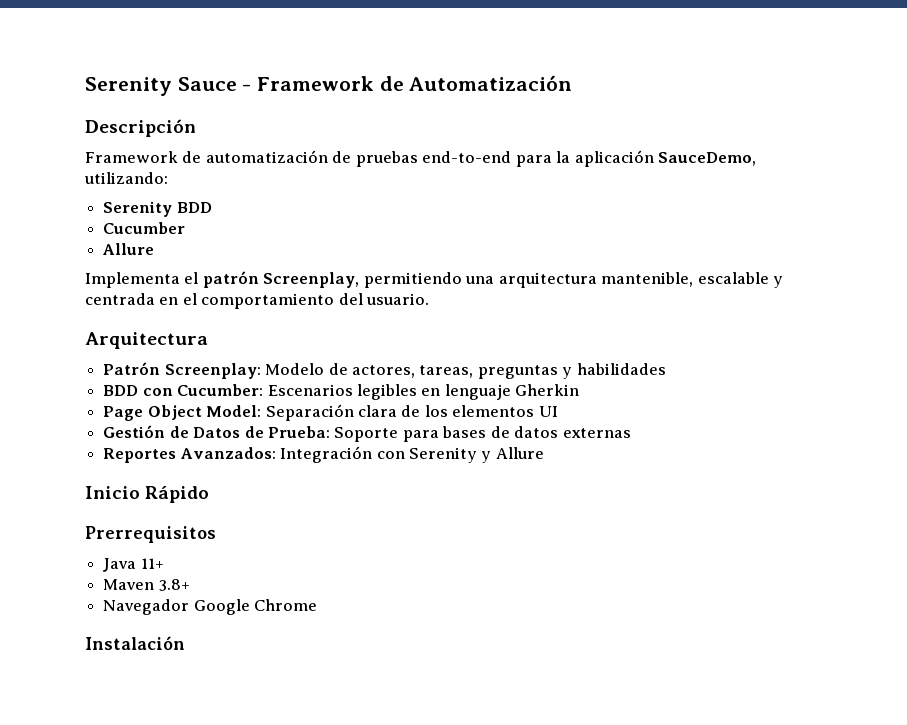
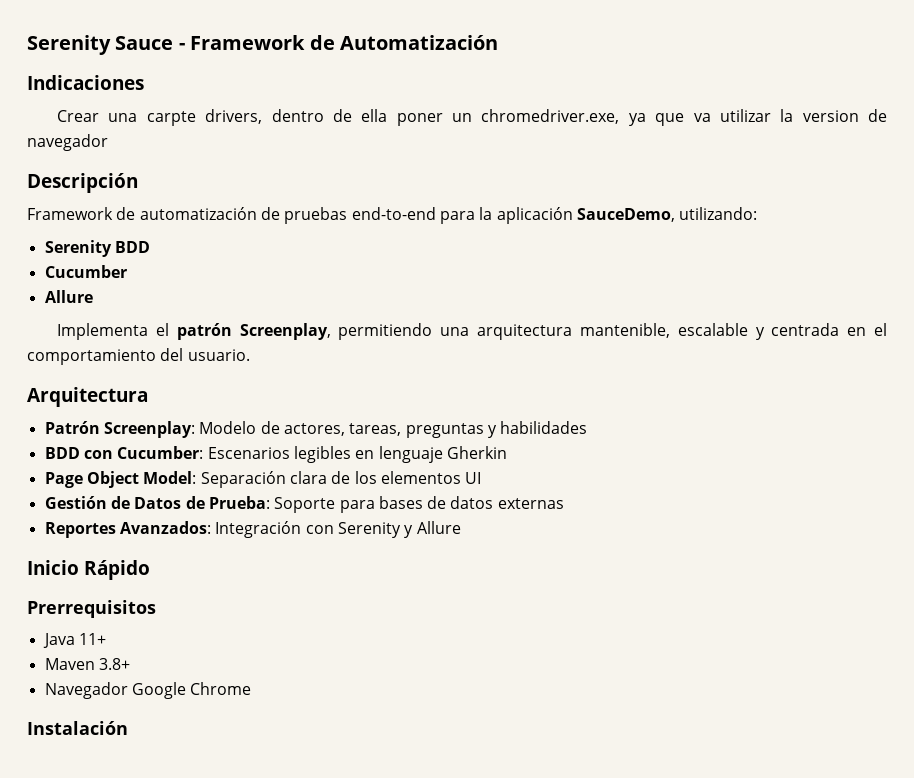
(573, 83) none -> [27,75,144,90] [57,109,887,126] [27,134,108,151] // Indicaciones // Crear una carpte drivers, dentro de ella poner un chromedriver.exe, ya que va utilizar la version de navegador

